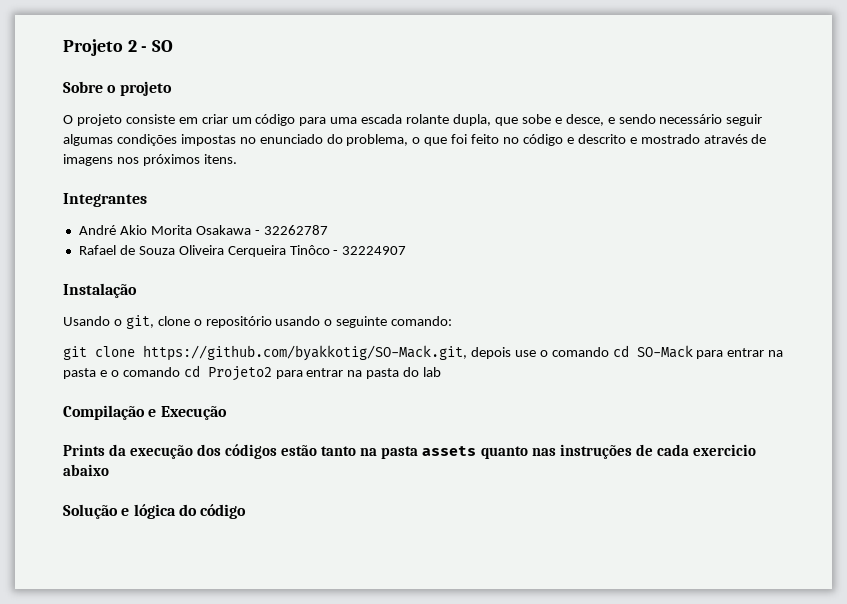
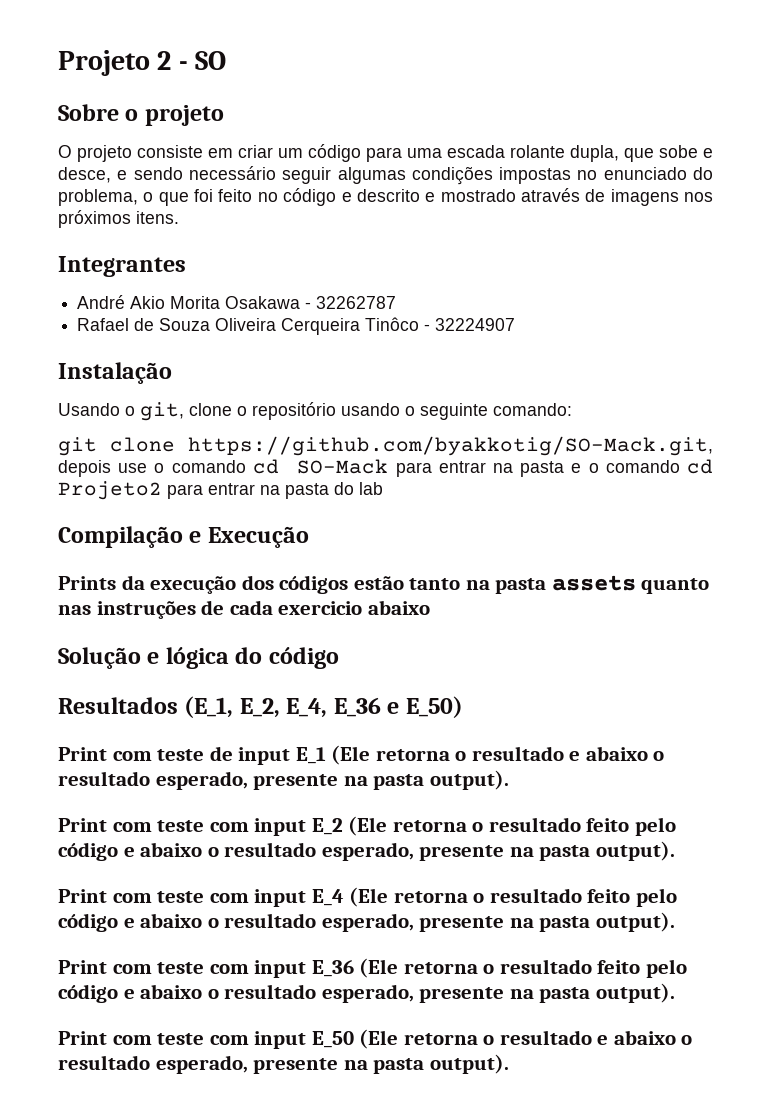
(247, 511) none -> [58,696,463,718] [58,745,665,765] [58,770,509,790] [58,816,676,836] [58,841,675,861] [58,887,677,907] [58,912,675,932] [58,958,687,978] [58,983,675,1003] [58,1029,693,1049] [58,1054,509,1074] // Resultados (E_1, E_2, E_4, E_36 e E_50) // Print com teste de input E_1 (Ele retorna o resultado e abaixo o resultado esperado, presente na pasta output). // Print com teste com input E_2 (Ele retorna o resultado feito pelo código e abaixo o resultado esperado, presente na pasta output). // Print com teste com input E_4 (Ele retorna o resultado feito pelo código e abaixo o resultado esperado, presente na pasta output). // Print com teste com input E_36 (Ele retorna o resultado feito pelo código e abaixo o resultado esperado, presente na pasta output). // Print com teste com input E_50 (Ele retorna o resultado e abaixo o resultado esperado, presente na pasta output).

